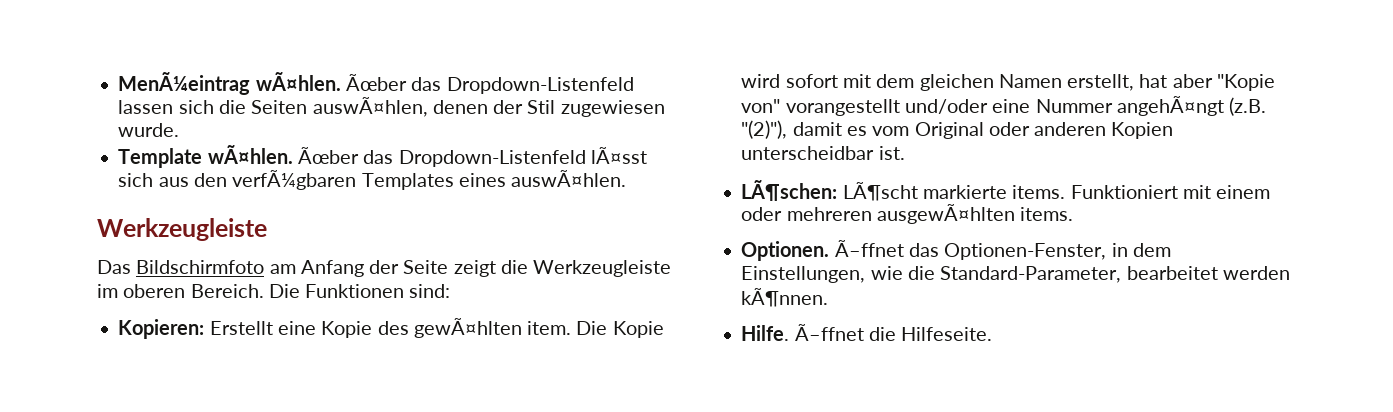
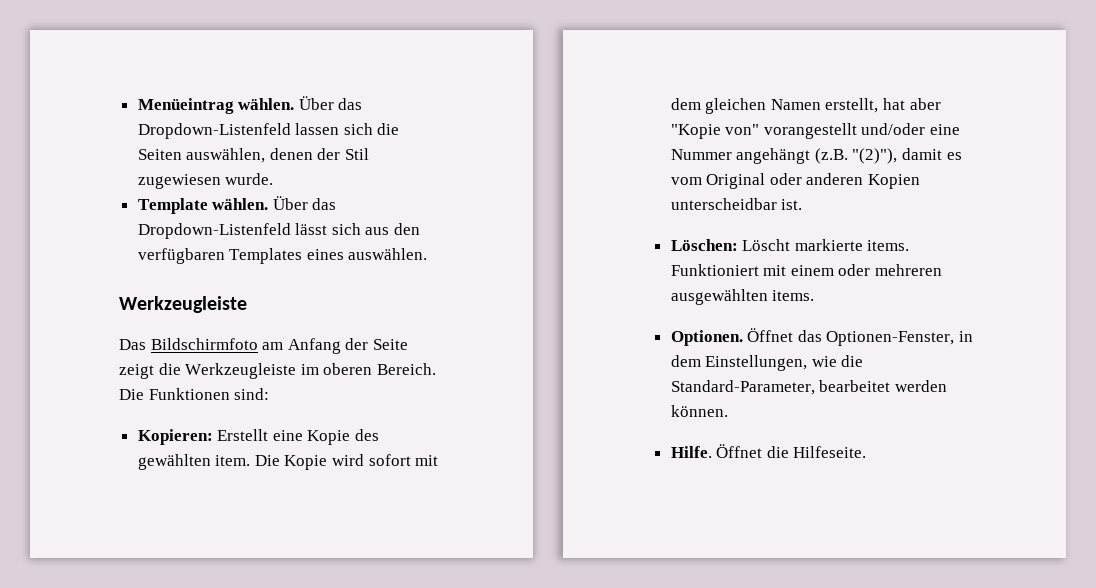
[118,72,407,95] MenÃ¼eintrag wÃ¤hlen. Ãœber -> [137,96,334,114] Menüeintrag wählen. Über
[312,97,428,117] auswÃ¤hlen, -> [186,148,266,163] auswählen,
[207,145,647,167] wÃ¤hlen. Ãœber das Dropdown-Listenfeld lÃ¤sst -> [212,196,337,210] [137,223,328,239] wählen. Über das Dropdown-Listenfeld lässt
[232,170,357,190] verfÃ¼gbaren -> [137,248,225,264] verfügbaren
[511,170,627,187] auswÃ¤hlen. -> [348,248,428,260] auswählen.
[413,318,522,338] gewÃ¤hlten -> [137,454,211,470] gewählten
[1116,96,1224,116] angehÃ¤ngt -> [736,148,811,164] angehängt
[741,180,918,201] LÃ¶schen: LÃ¶scht -> [670,239,791,251] Löschen: Löscht
[876,204,1015,224] ausgewÃ¤hlten -> [670,289,768,305] ausgewählten
[834,240,904,257] Ã–ffnet -> [747,328,794,342] Öffnet
[741,288,829,307] kÃ¶nnen. -> [670,405,728,417] können.
[794,324,864,341] Ã–ffnet -> [716,444,763,458] Öffnet

